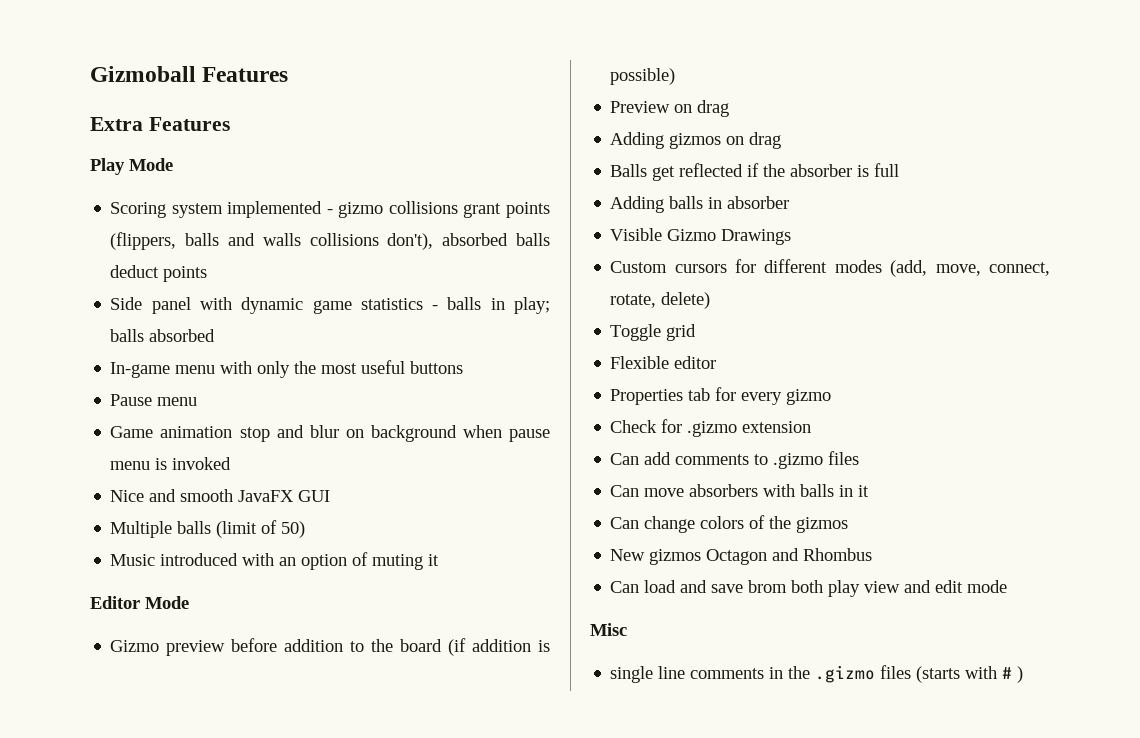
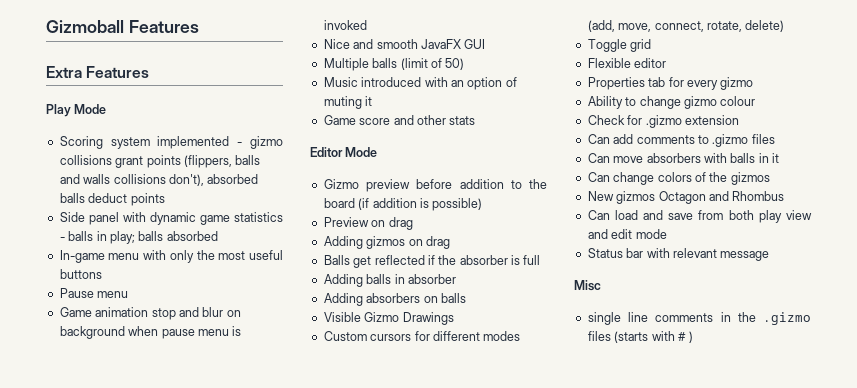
(440, 560) none -> [323,115,476,125] // Game score and other stats
(790, 202) none -> [323,293,466,306] // Adding absorbers on balls
(832, 397) none -> [587,96,756,109] // Ability to change gizmo colour
[748,580,788,593] brom -> [698,210,724,220] from
(1008, 586) none -> [587,248,770,261] // Status bar with relevant message

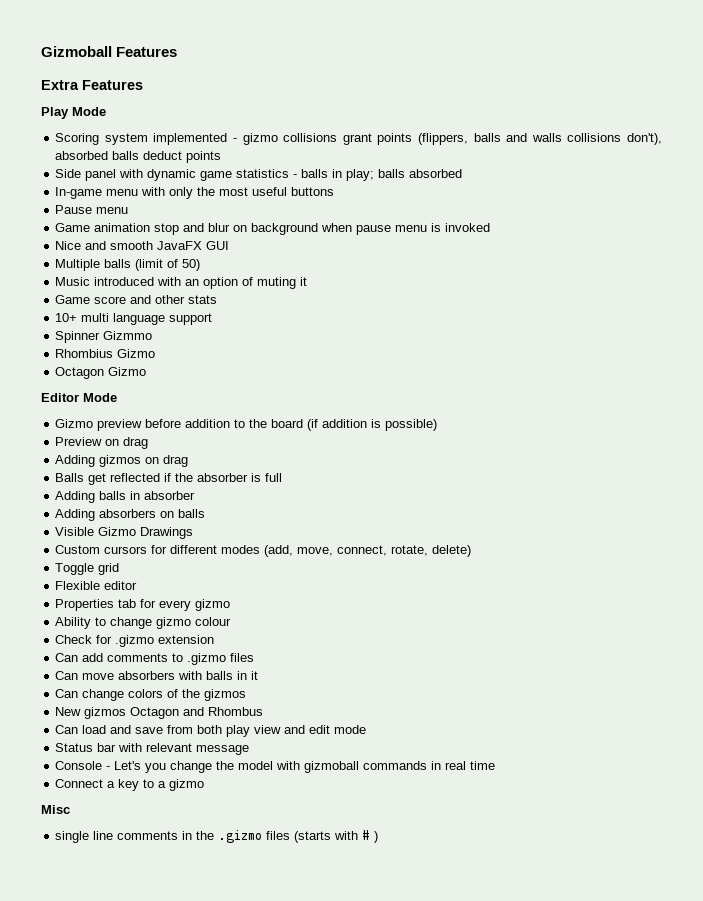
(476, 120) none -> [55,313,213,325] [55,331,153,343] [55,349,156,358] [55,367,147,379] // 10+ multi language support // Spinner Gizmmo // Rhombius Gizmo // Octagon Gizmo
(770, 256) none -> [55,761,496,773] [55,779,205,791] // Console - Let's you change the model with gizmoball commands in real time // Connect a key to a gizmo

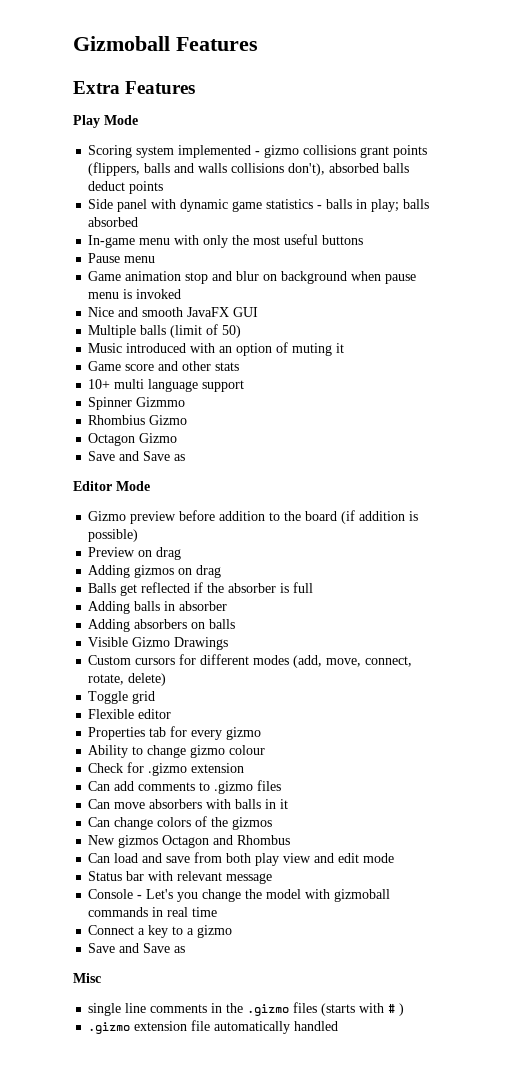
(147, 371) none -> [88,451,186,461] // Save and Save as
(205, 785) none -> [88,943,186,953] // Save and Save as
(379, 837) none -> [88,1020,339,1034] // .gizmo extension file automatically handled

